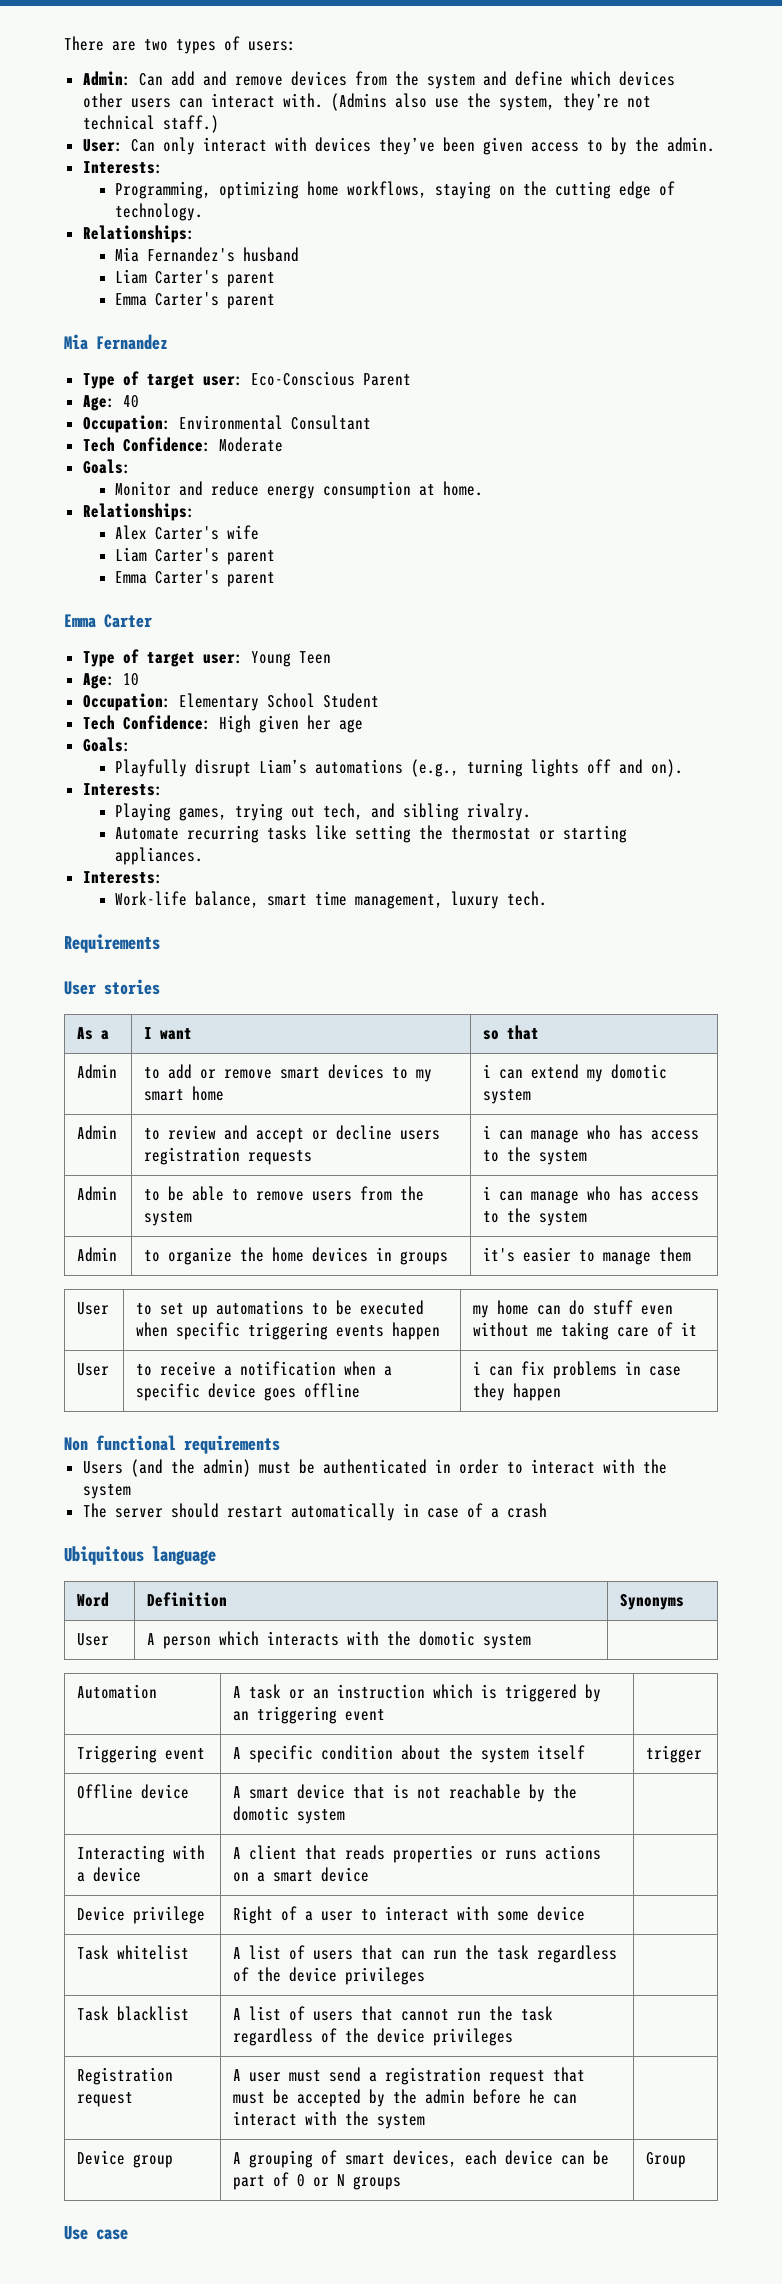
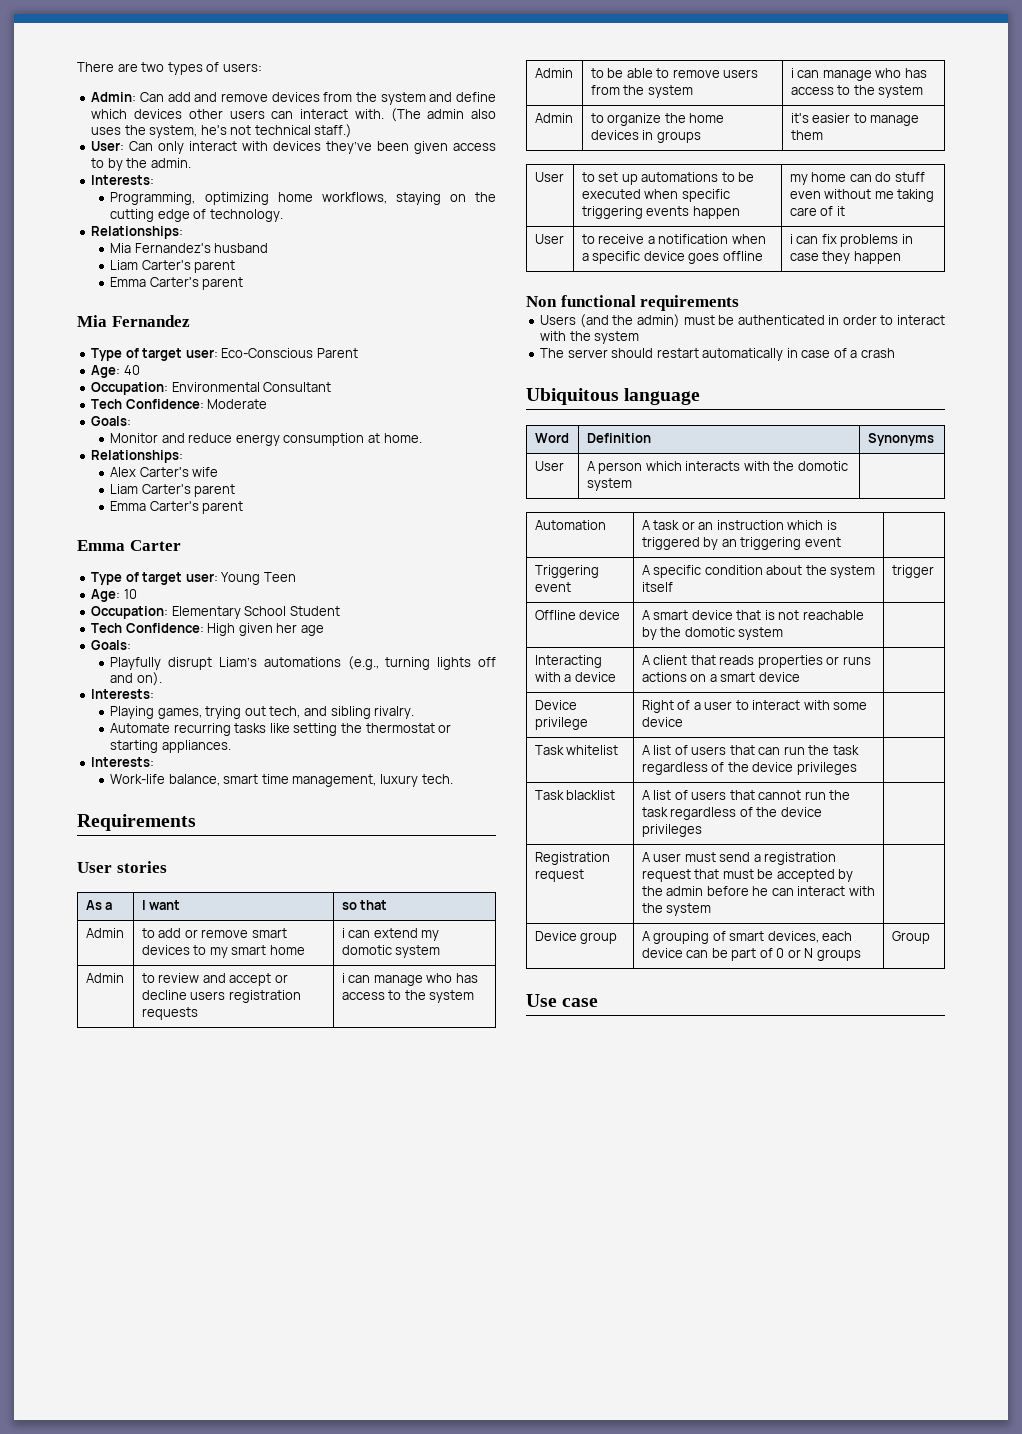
[330,93,459,111] (Admins also use -> [390,108,497,122] [91,127,122,135] (The admin also uses
[562,93,619,111] they’re -> [200,125,227,135] he's

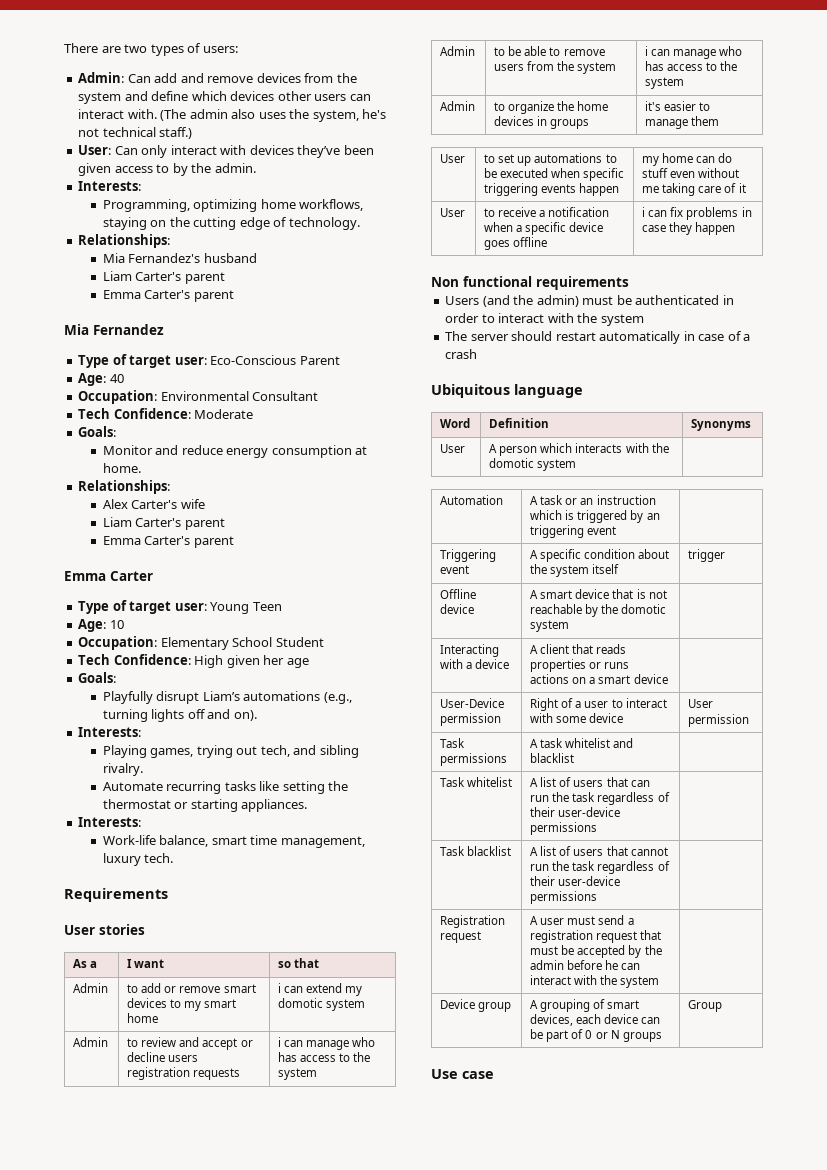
[534,700,577,710] [534,717,588,730] Device privilege -> [440,698,505,708] [440,713,502,726] User-Device permission
(683, 722) none -> [688,699,714,708] [688,714,750,727] [440,738,466,748] [440,753,508,766] [530,738,634,748] [530,753,575,763] | User permission // Task permissions | A task whitelist and blacklist
[727,762,857,775] the device privileges -> [530,807,621,817] [530,822,598,835] their user-device permissions
[756,807,822,817] [641,824,702,837] the device privileges -> [530,876,621,886] [530,891,598,904] their user-device permissions

